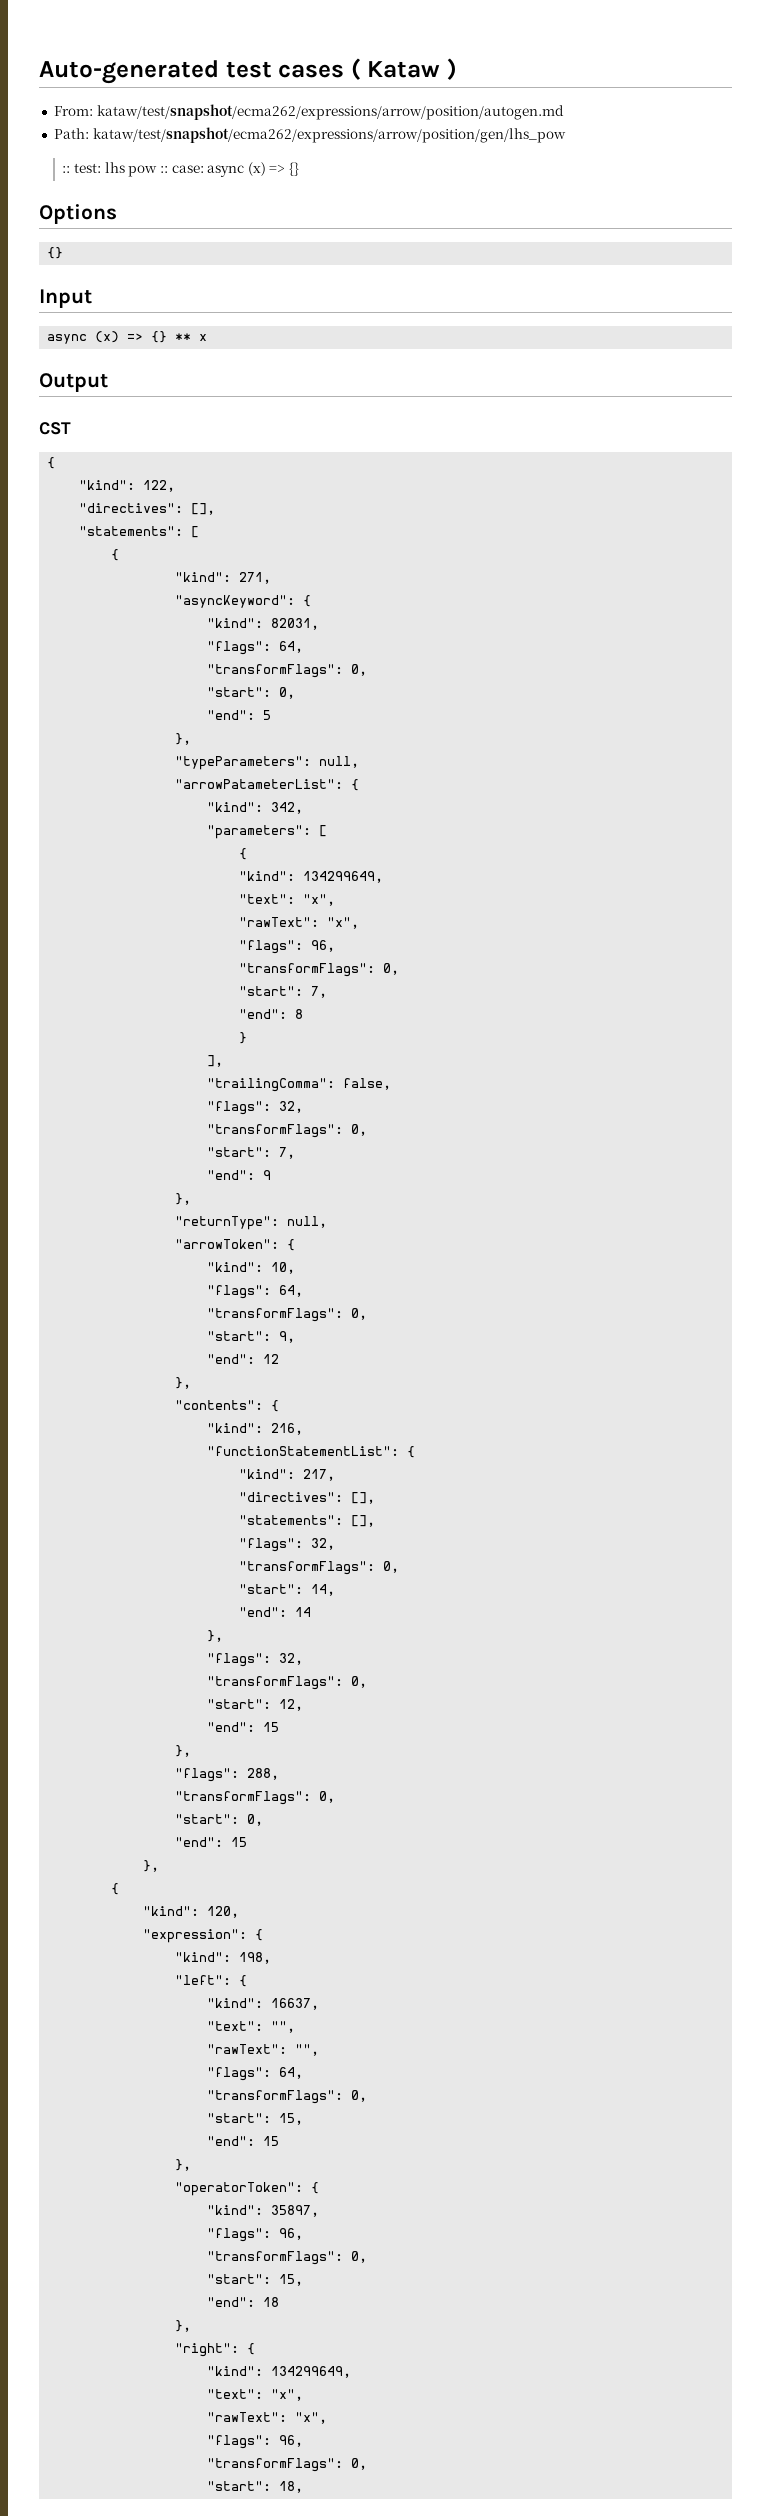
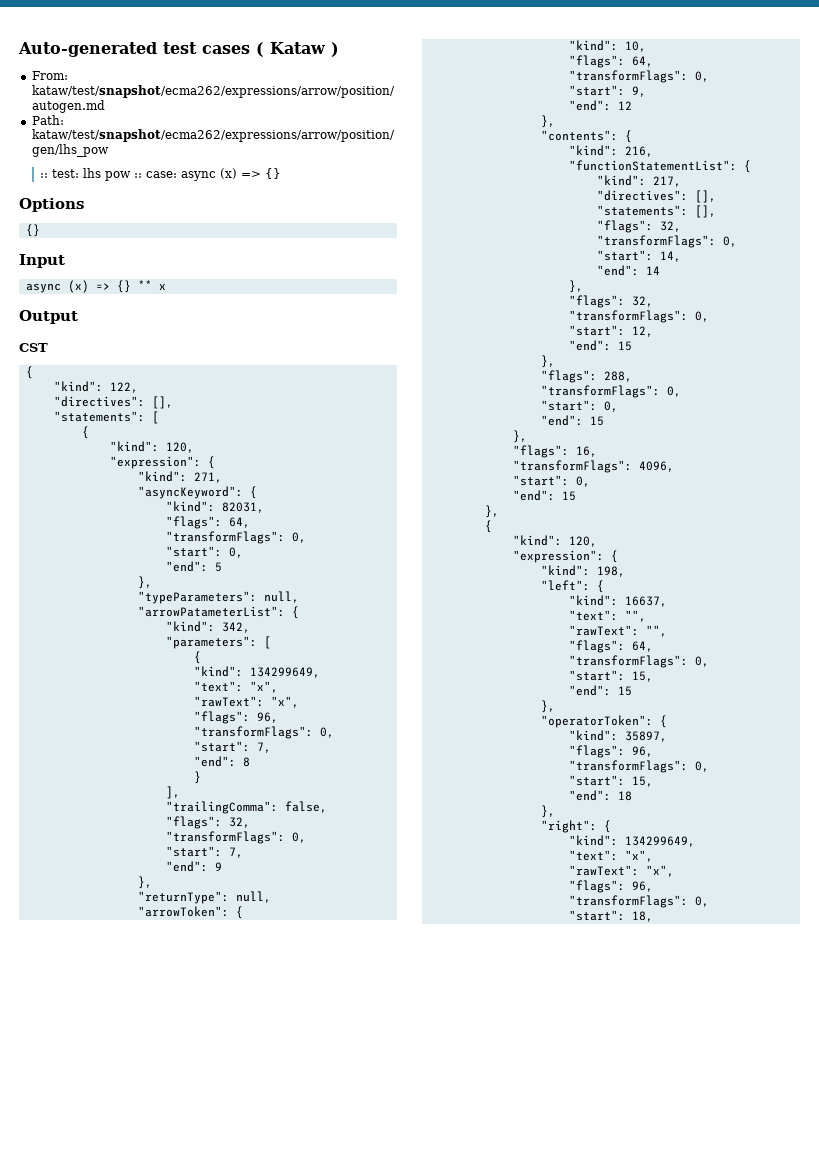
(120, 555) none -> [109,441,194,453] [109,456,215,469] // "kind": 120, // "expression": {
(160, 1866) none -> [512,445,597,458] [512,460,674,473] [512,475,590,487] [512,490,576,501] [484,505,499,518] // "flags": 16, // "transformFlags": 4096, // "start": 0, // "end": 15 // },

